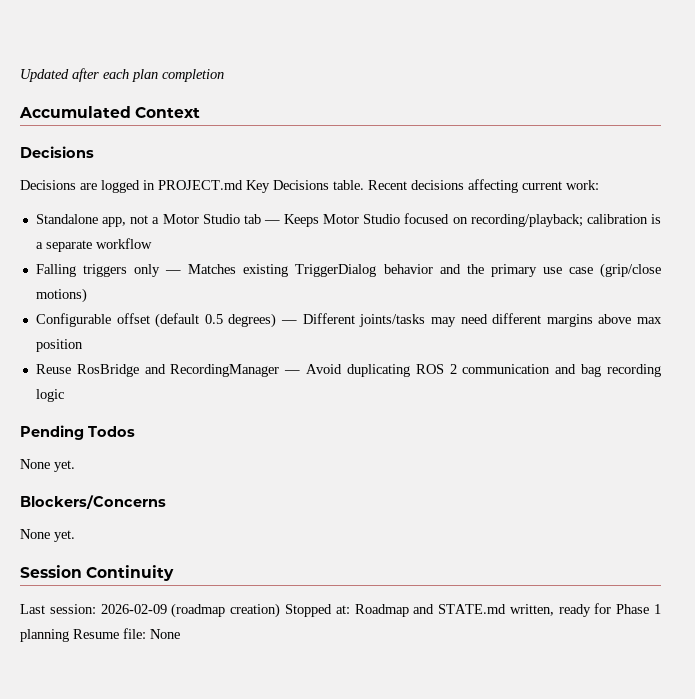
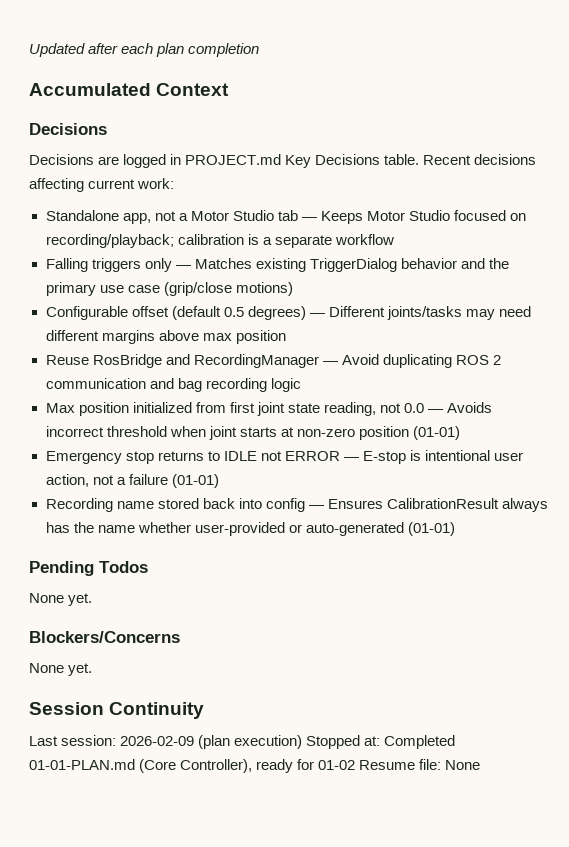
(64, 395) none -> [45,402,493,416] [45,426,460,440] [45,450,524,464] [45,474,219,488] [45,498,548,512] [45,522,455,536] // Max position initialized from first joint state reading, not 0.0 — Avoids incorrect threshold when joint starts at non-zero position (01-01) // Emergency stop returns to IDLE not ERROR — E-stop is intentional user action, not a failure (01-01) // Recording name stored back into config — Ensures CalibrationResult always has the name whether user-provided or auto-generated (01-01)
[171,603,662,618] [20,629,69,642] (roadmap creation) Stopped at: Roadmap and STATE.md written, ready for Phase 1 planning -> [198,735,456,749] [29,759,356,773] (plan execution) Stopped at: Completed 01-01-PLAN.md (Core Controller), ready for 01-02

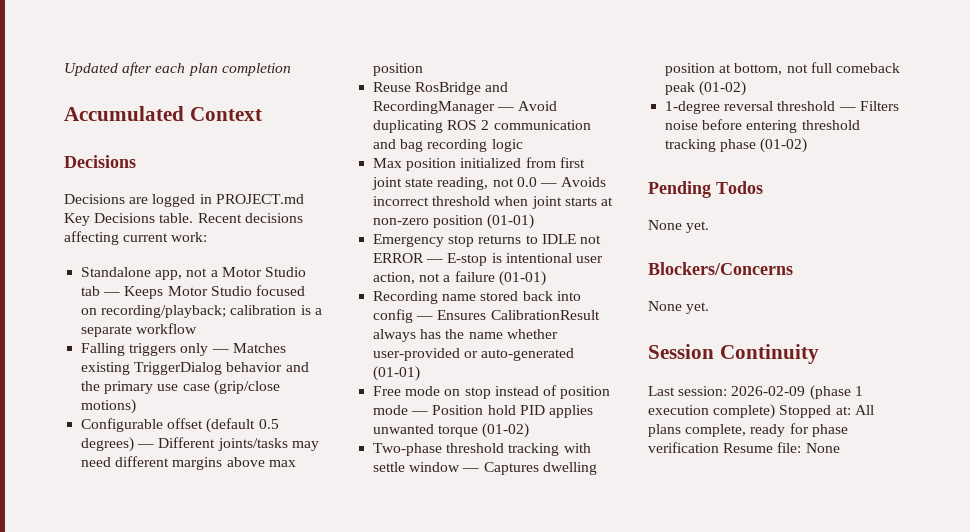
(455, 529) none -> [373,385,611,399] [373,405,593,418] [373,423,530,438] [373,443,591,456] [373,462,597,475] [665,62,900,76] [665,81,747,96] [665,101,899,114] [665,119,860,133] [665,138,808,153] // Free mode on stop instead of position mode — Position hold PID applies unwanted torque (01-02) // Two-phase threshold tracking with settle window — Captures dwelling position at bottom, not full comeback peak (01-02) // 1-degree reversal threshold — Filters noise before entering threshold tracking phase (01-02)
[198,735,456,749] [29,759,356,773] (plan execution) Stopped at: Completed 01-01-PLAN.md (Core Controller), ready for 01-02 -> [809,385,863,400] [648,404,874,419] [648,423,848,437] [648,442,719,453] (phase 1 execution complete) Stopped at: All plans complete, ready for phase verification

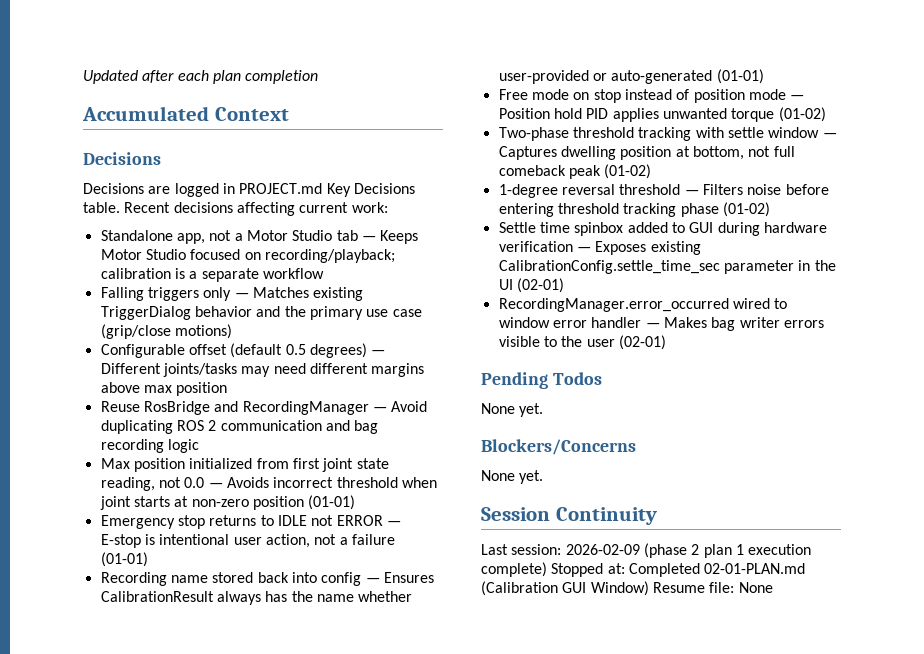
(808, 145) none -> [498,222,827,236] [498,241,701,255] [498,260,836,274] [498,278,564,293] [498,298,788,312] [498,317,824,331] [498,335,666,350] // Settle time spinbox added to GUI during hardware verification — Exposes existing CalibrationConfig.settle_time_sec parameter in the UI (02-01) // RecordingManager.error_occurred wired to window error handler — Makes bag writer errors visible to the user (02-01)
(851, 392) none -> [691,544,732,558] 2 plan
[854,405,874,415] [648,423,848,437] [648,442,719,453] All plans complete, ready for phase verification -> [628,563,806,577] [481,581,649,596] Completed 02-01-PLAN.md (Calibration GUI Window)

